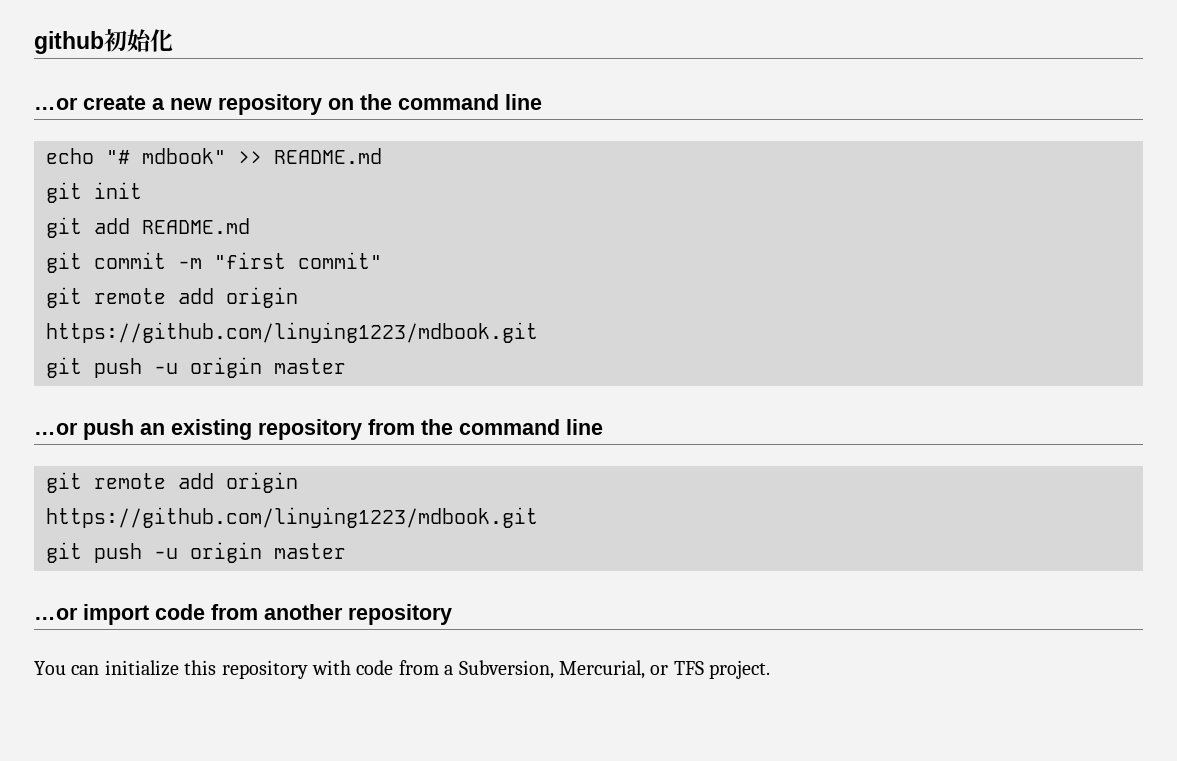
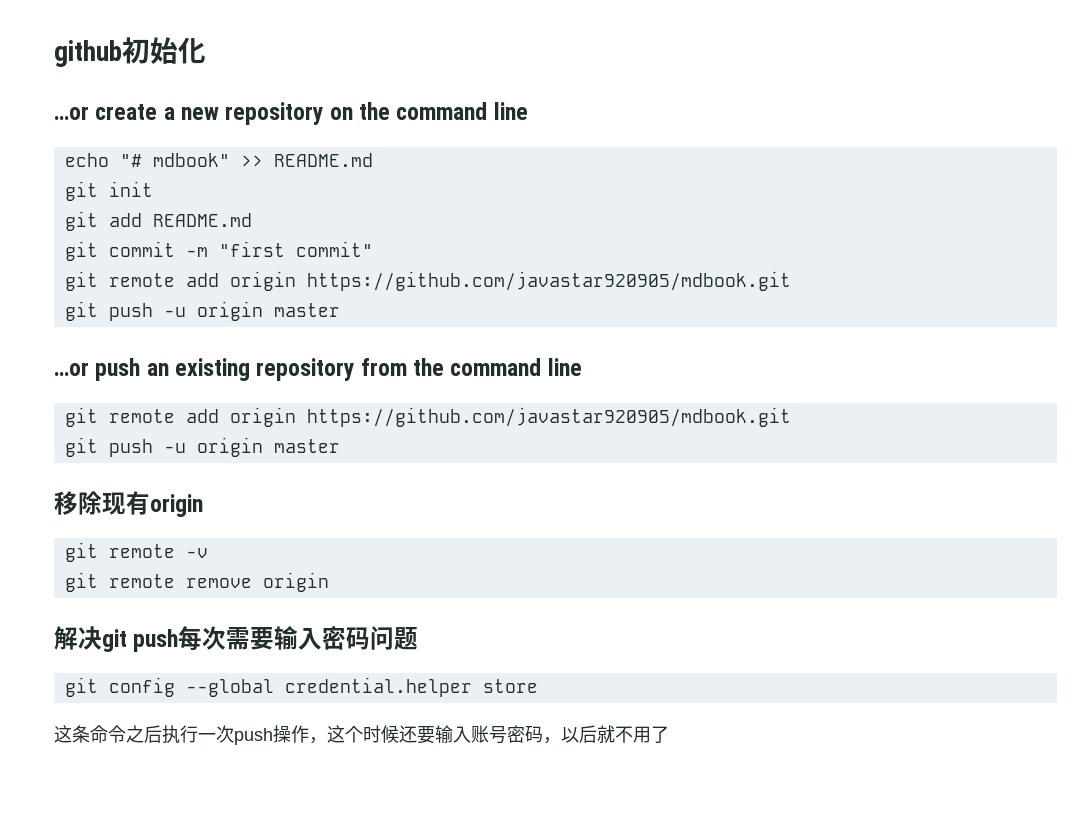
[46,322,538,343] // https://github.com/linying1223/mdbook.git -> [306,271,791,291] https://github.com/javastar920905/mdbook.git
[46,507,538,528] [46,542,346,563] [34,604,452,625] [34,660,771,679] // https://github.com/linying1223/mdbook.git // git push -u origin master // …or import code from another repository // You can initialize this repository with code from a Subversion, Mercurial, or TFS project. -> [306,407,791,427] [64,437,340,457] [54,491,203,517] [64,542,208,562] [64,572,329,592] [54,626,419,652] [64,677,538,697] [54,725,669,745] https://github.com/javastar920905/mdbook.git // git push -u origin master // 移除现有origin // git remote -v // git remote remove origin // 解决git push每次需要输入密码问题 // git config --global credential.helper store // 这条命令之后执行一次push操作，这个时候还要输入账号密码，以后就不用了

